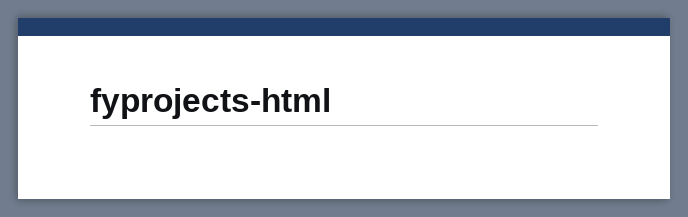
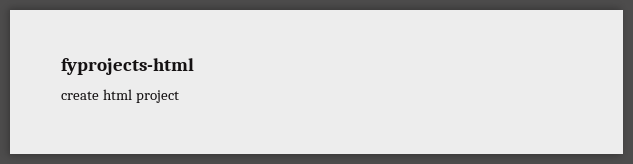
(331, 103) none -> [61,89,179,103] // create html project

